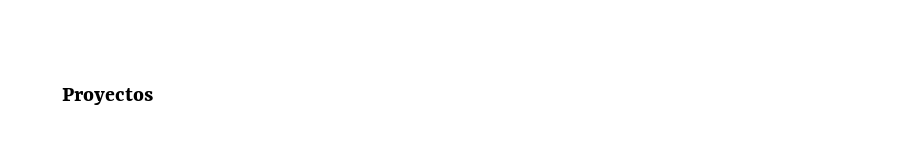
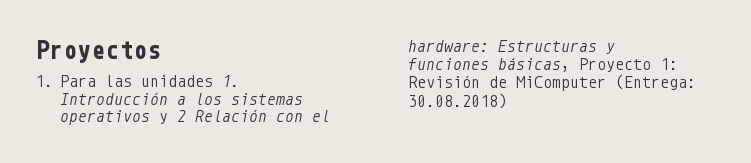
(153, 96) none -> [35,75,240,87] [59,92,303,105] [59,109,330,125] [407,40,615,54] [407,57,678,72] [407,74,696,91] [407,93,507,109] // 1. Para las unidades 1. Introducción a los sistemas operativos y 2 Relación con el hardware: Estructuras y funciones básicas, Proyecto 1: Revisión de MiComputer (Entrega: 30.08.2018)

